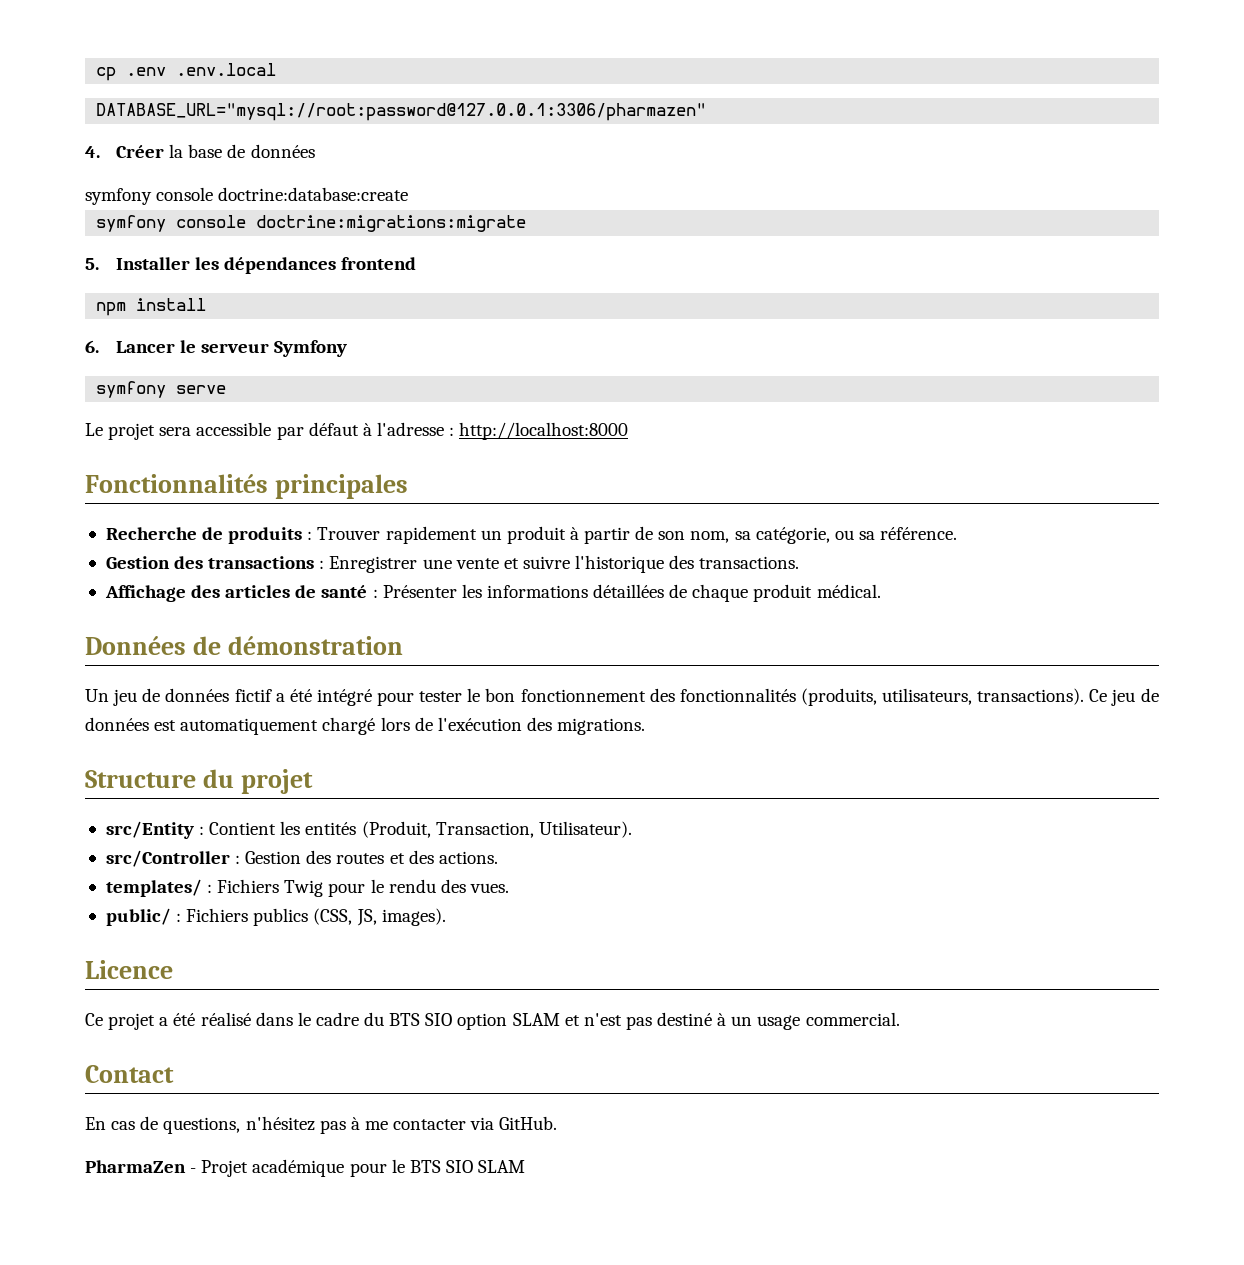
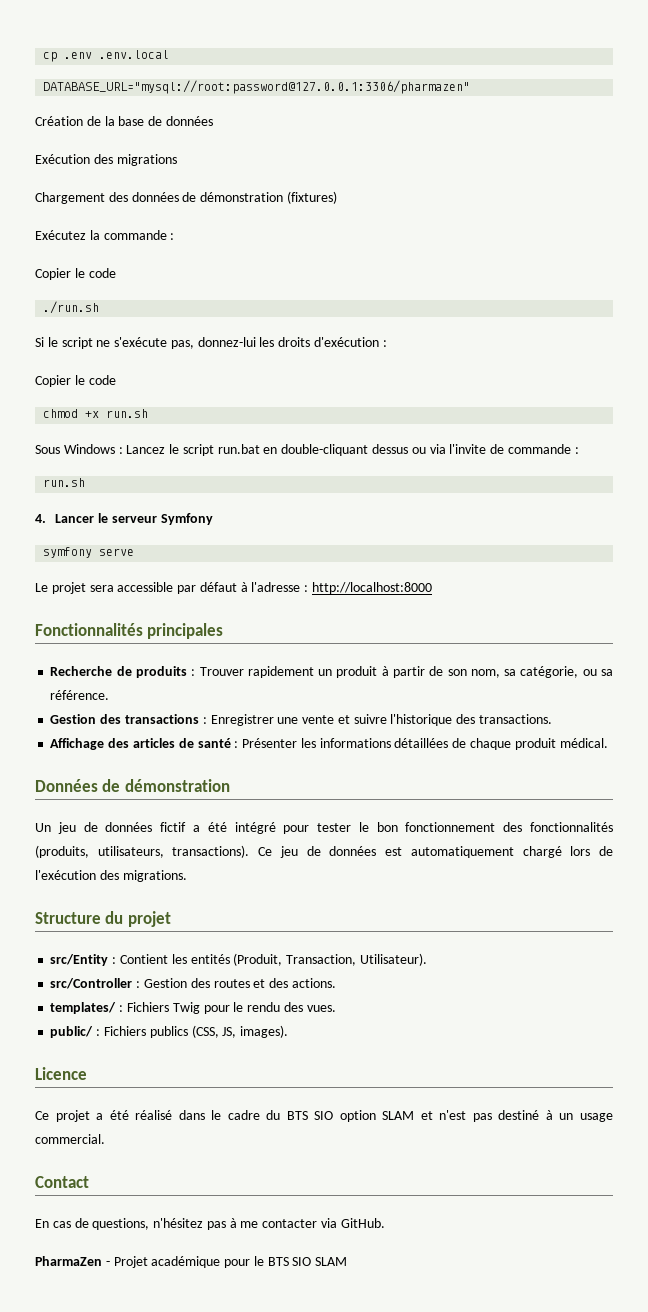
[85,145,165,158] 4. Créer -> [35,116,101,126] Création de
[85,187,409,205] [96,215,527,232] [85,257,417,274] [96,298,207,316] [85,340,99,353] symfony console doctrine:database:create // symfony console doctrine:migrations:migrate // 5. Installer les dépendances frontend // npm install // 6. -> [35,154,177,166] [35,191,337,204] [35,230,175,240] [35,268,116,280] [43,301,100,314] [35,337,387,349] [35,375,116,387] [43,409,149,418] [35,444,579,456] [43,478,86,487] [35,514,46,523] Exécution des migrations // Chargement des données de démonstration (fixtures) // Exécutez la commande : // Copier le code // ./run.sh // Si le script ne s'exécute pas, donnez-lui les droits d'exécution : // Copier le code // chmod +x run.sh // Sous Windows : Lancez le script run.bat en double-cliquant dessus ou via l'invite de commande : // run.sh // 4.

